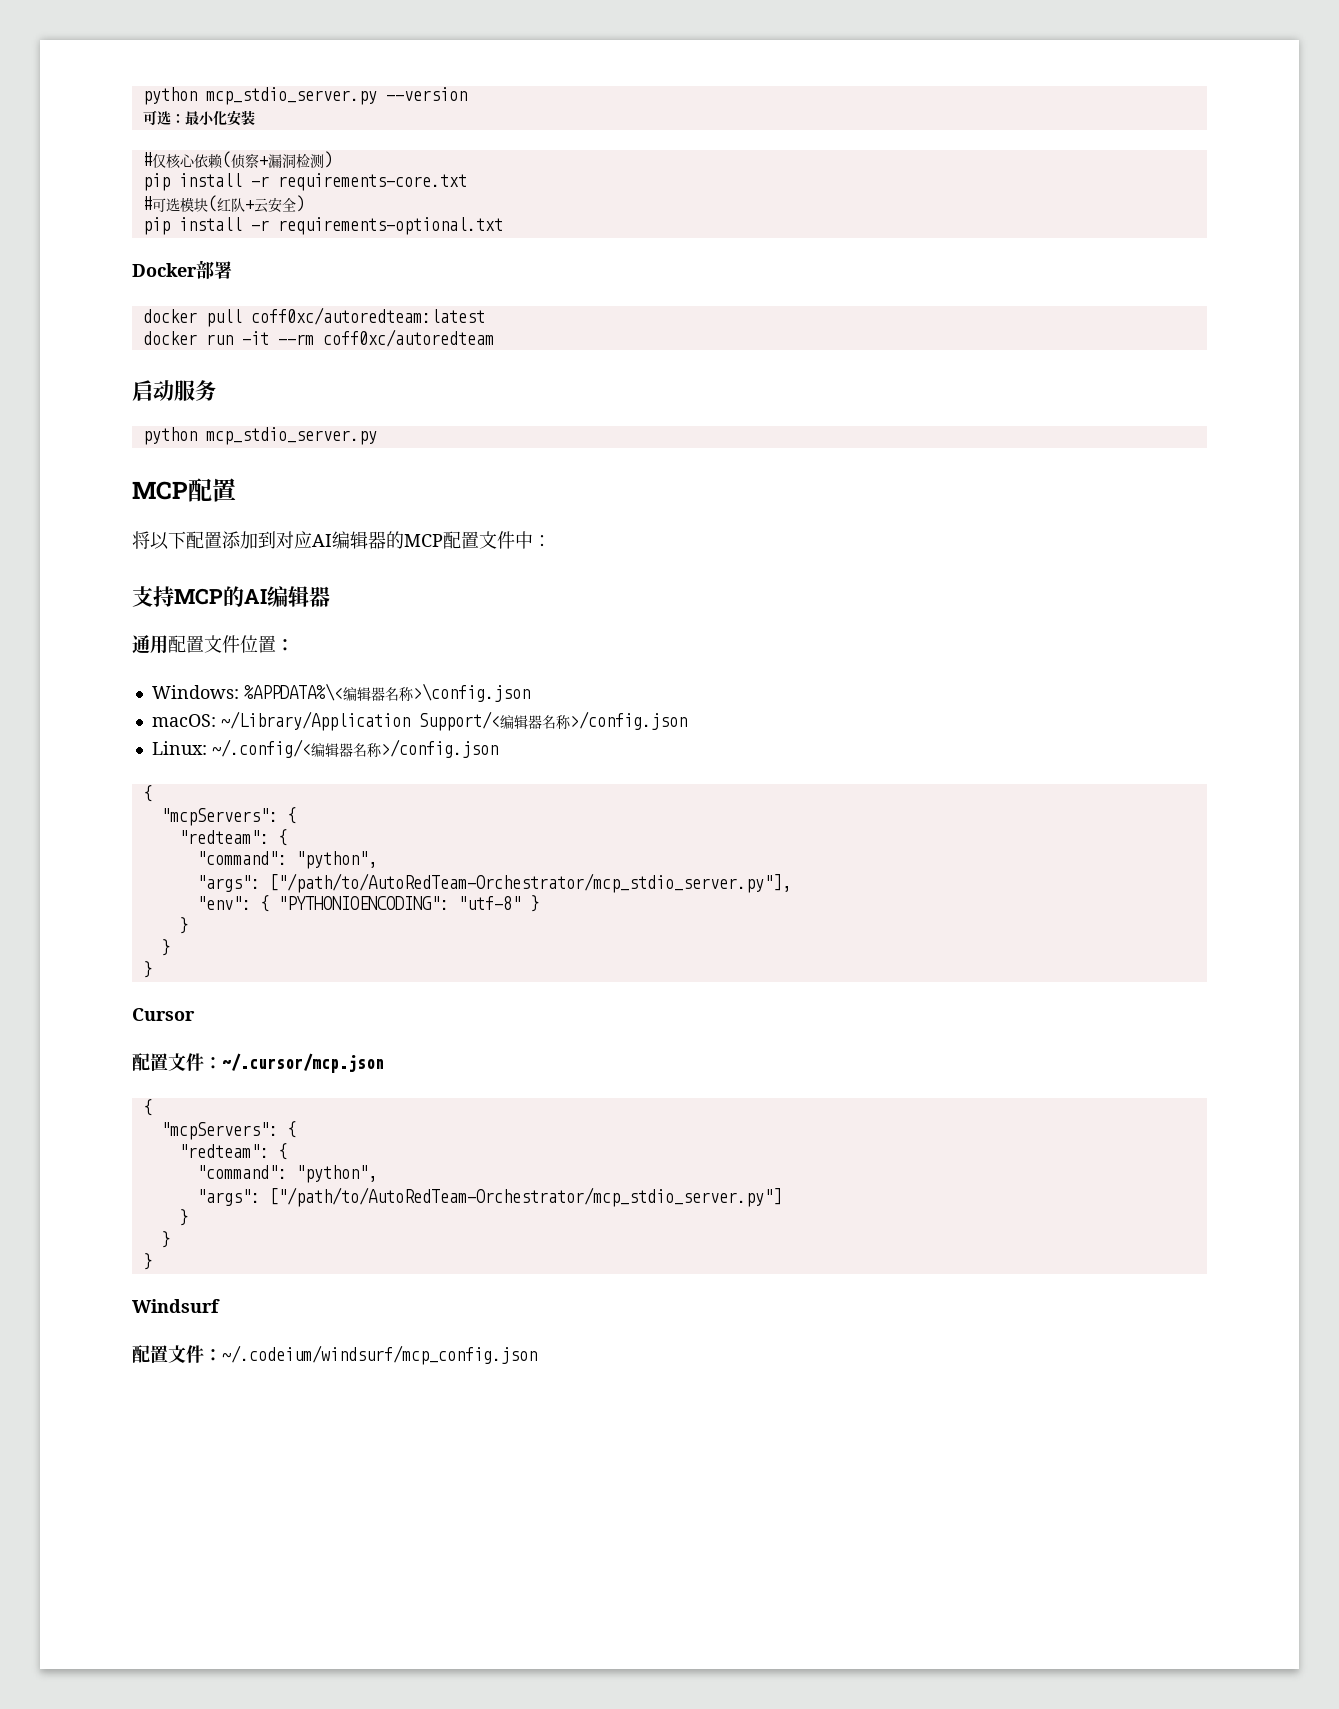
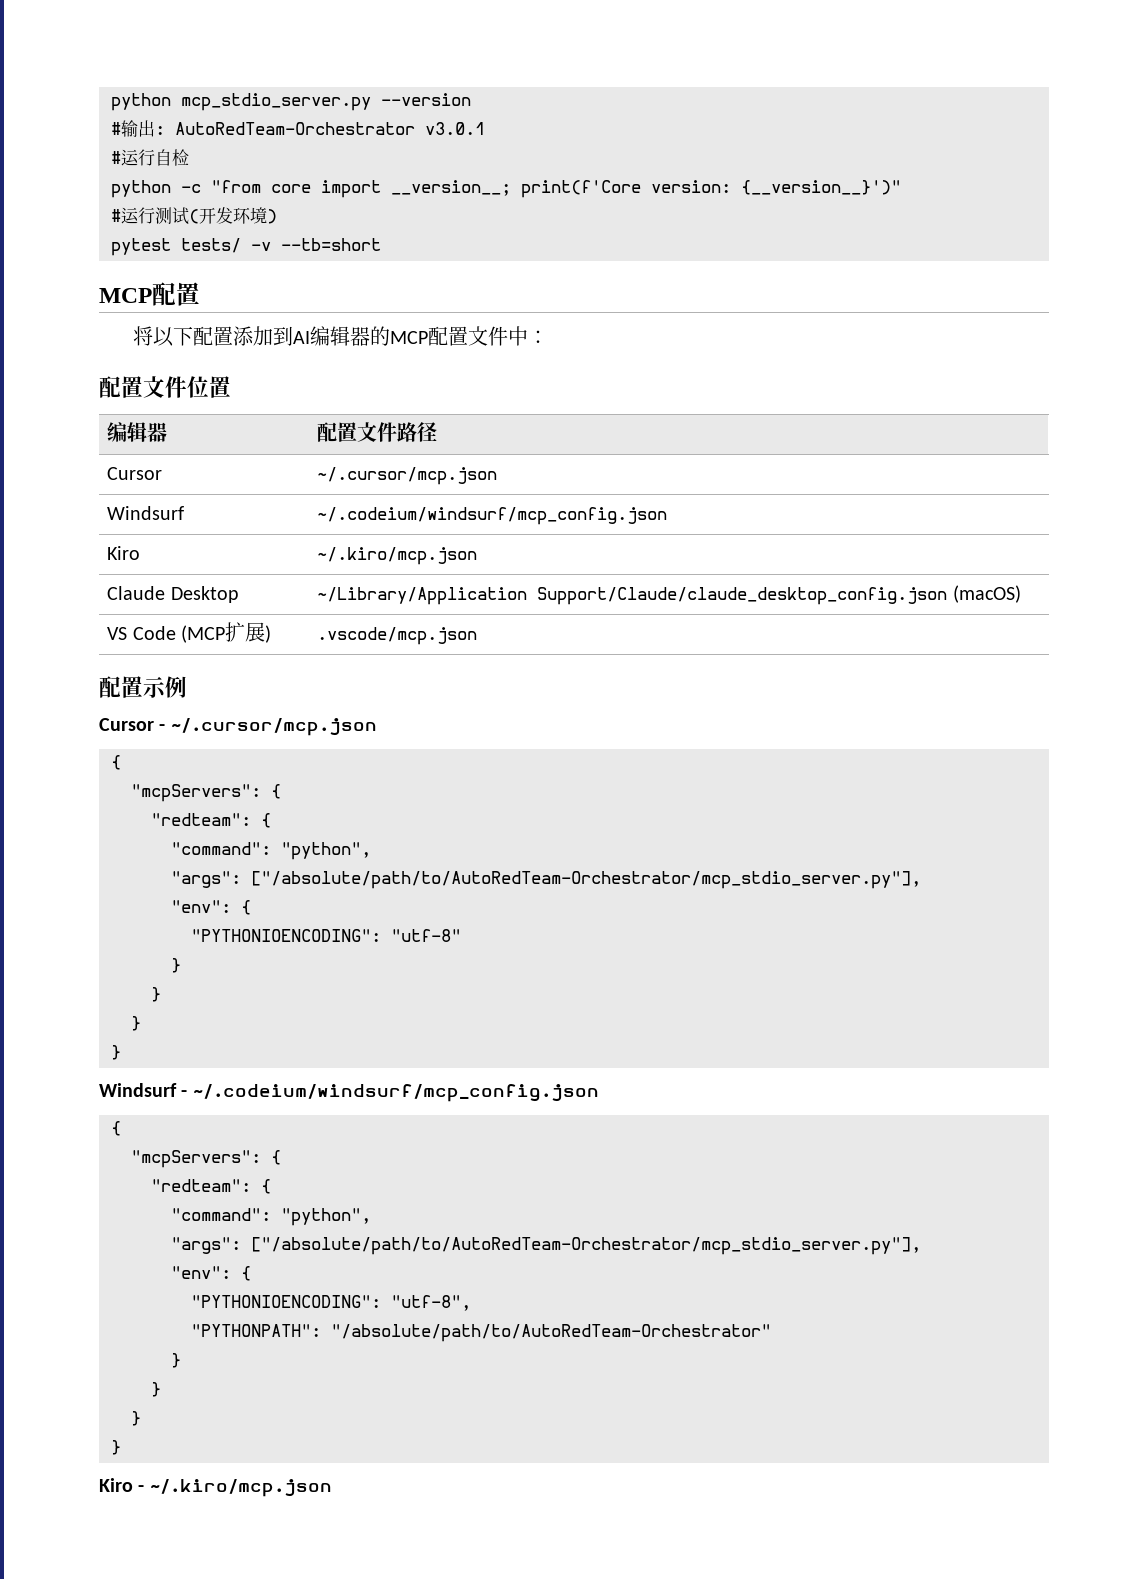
[142,110,255,126] [142,151,333,169] [142,173,467,191] [142,195,305,213] [142,217,503,235] [132,260,232,279] [142,307,485,327] [142,329,494,347] [132,380,216,401] [142,427,377,445] 可选：最小化安装 // #仅核心依赖(侦察+漏洞检测) // pip install -r requirements-core.txt // #可选模块(红队+云安全) // pip install -r requirements-optional.txt // Docker部署 // docker pull coff0xc/autoredteam:latest // docker run -it --rm coff0xc/autoredteam // 启动服务 // python mcp_stdio_server.py -> [111,120,485,137] [111,149,189,166] [111,180,901,198] [111,207,277,225] [111,238,381,256] #输出: AutoRedTeam-Orchestrator v3.0.1 // #运行自检 // python -c "from core import __version__; print(f'Core version: {__version__}')" // #运行测试(开发环境) // pytest tests/ -v --tb=short
[276,531,312,549] 对应 -> (293, 336) none
[132,586,330,607] [132,635,168,654] 支持MCP的AI编辑器 // 通用 -> (548, 337) none
[276,639,294,651] [151,683,530,702] [151,711,687,731] [151,739,498,758] [142,785,152,802] [160,807,296,826] [178,829,287,846] [196,851,377,869] [196,873,791,893] [196,895,539,912] [178,917,188,934] [160,939,170,956] [142,961,152,978] [132,1008,195,1021] [132,1053,222,1071] ： // Windows: %APPDATA%\<编辑器名称>\config.json // macOS: ~/Library/Application Support/<编辑器名称>/config.json // Linux: ~/.config/<编辑器名称>/config.json // { // "mcpServers": { // "redteam": { // "command": "python", // "args": ["/path/to/AutoRedTeam-Orchestrator/mcp_stdio_server.py"], // "env": { "PYTHONIOENCODING": "utf-8" } // } // } // } // Cursor // 配置文件： -> [107,422,168,442] [317,422,438,442] [107,467,163,480] [317,467,498,485] [107,506,185,520] [317,507,668,525] [107,546,141,560] [317,547,478,565] [107,586,239,603] [317,585,1021,605] [107,622,271,643] [317,627,478,645] [99,676,187,698] [99,718,166,731] // 编辑器 | 配置文件路径 // Cursor | ~/.cursor/mcp.json // Windsurf | ~/.codeium/windsurf/mcp_config.json // Kiro | ~/.kiro/mcp.json // Claude Desktop | ~/Library/Application Support/Claude/claude_desktop_config.json (macOS) // VS Code (MCP扩展) | .vscode/mcp.json // 配置示例 // Cursor -
[268,1187,782,1207] [178,1209,188,1226] [160,1231,170,1248] [142,1253,152,1270] [132,1299,220,1313] [132,1345,537,1365] ["/path/to/AutoRedTeam-Orchestrator/mcp_stdio_server.py"] // } // } // } // Windsurf // 配置文件：~/.codeium/windsurf/mcp_config.json -> [251,871,921,889] [171,900,251,915] [191,929,461,942] [171,958,181,973] [151,987,161,1002] [131,1016,141,1031] [111,1045,121,1060] [99,1083,599,1102] [111,1121,121,1136] [131,1150,281,1168] [151,1179,271,1194] [171,1208,371,1226] [171,1237,921,1255] [171,1266,251,1281] [191,1295,471,1311] [191,1324,771,1342] [171,1353,181,1368] [151,1382,161,1397] [131,1411,141,1426] [111,1440,121,1455] [99,1478,332,1497] ["/absolute/path/to/AutoRedTeam-Orchestrator/mcp_stdio_server.py"], // "env": { // "PYTHONIOENCODING": "utf-8" // } // } // } // } // Windsurf - ~/.codeium/windsurf/mcp_config.json // { // "mcpServers": { // "redteam": { // "command": "python", // "args": ["/absolute/path/to/AutoRedTeam-Orchestrator/mcp_stdio_server.py"], // "env": { // "PYTHONIOENCODING": "utf-8", // "PYTHONPATH": "/absolute/path/to/AutoRedTeam-Orchestrator" // } // } // } // } // Kiro - ~/.kiro/mcp.json

